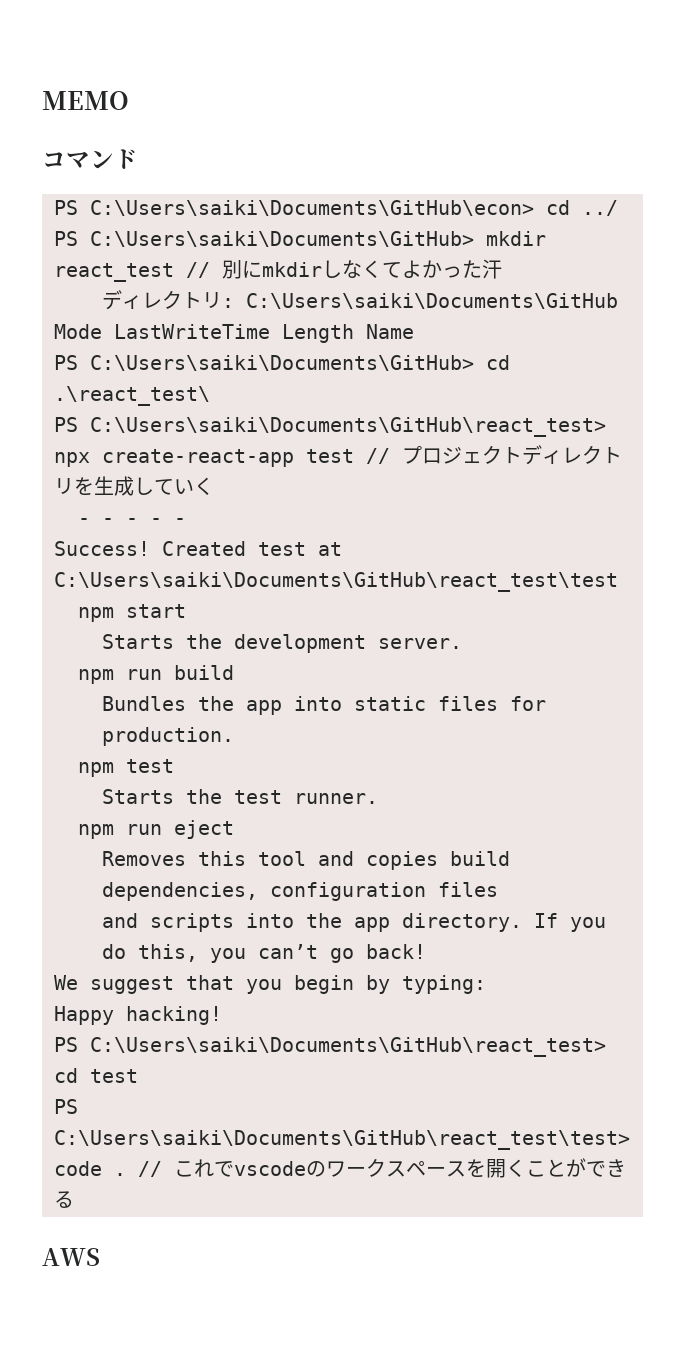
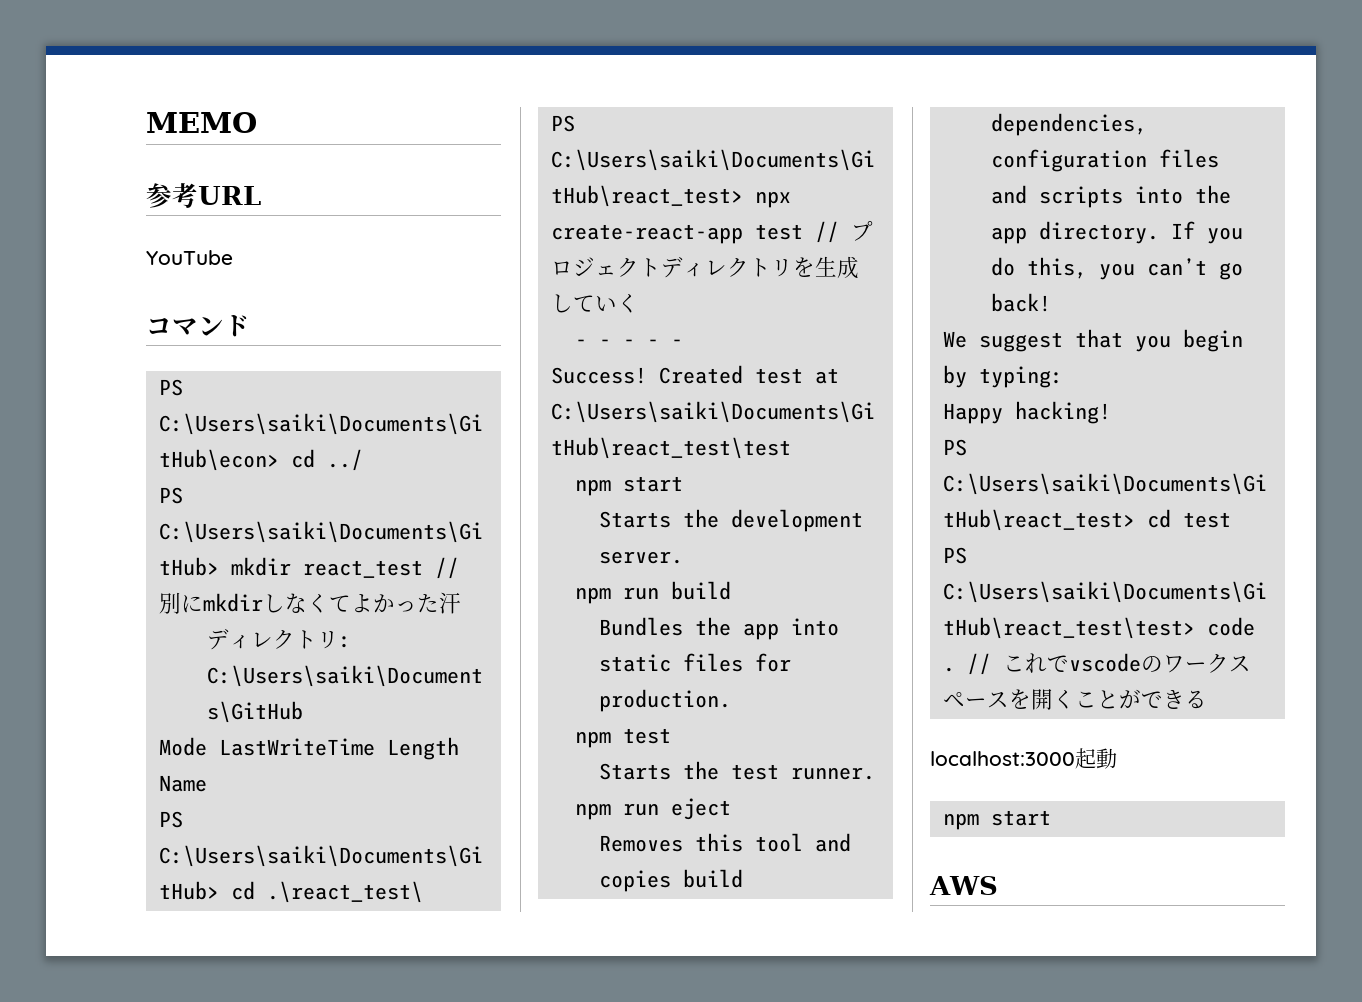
(129, 100) none -> [146,183,261,208] [146,250,233,265] // 参考URL // YouTube
(74, 1199) none -> [930,748,1117,769] [942,810,1051,830] // localhost:3000起動 // npm start

